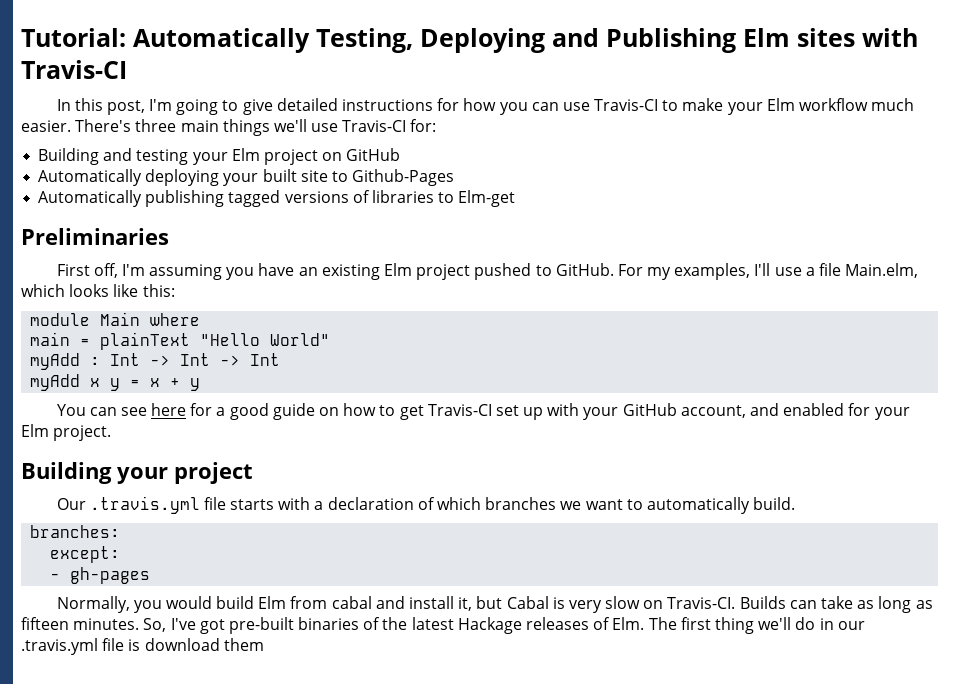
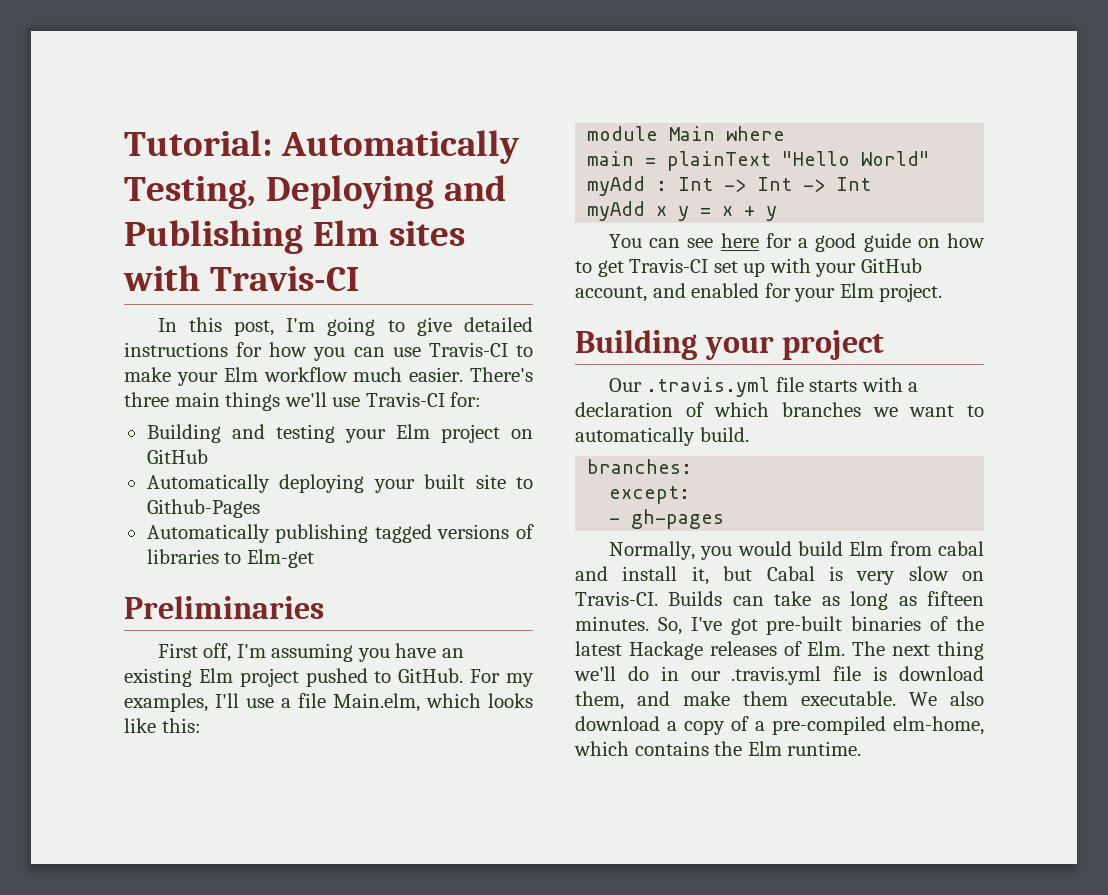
[680,617,711,630] first -> [892,644,931,656] next
[223,638,264,651] them -> [575,691,984,710] [575,716,984,735] [574,741,862,756] them, and make them executable. We also download a copy of a pre-compiled elm-home, which contains the Elm runtime.

